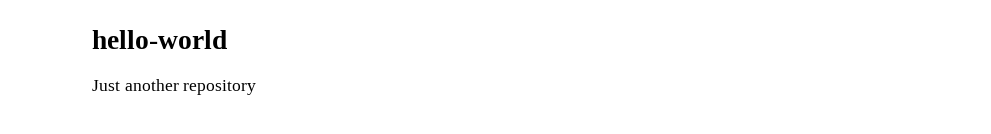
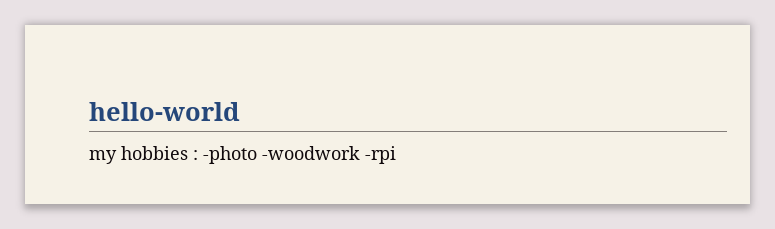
[92,79,257,95] Just another repository -> [89,146,396,164] my hobbies : -photo -woodwork -rpi

